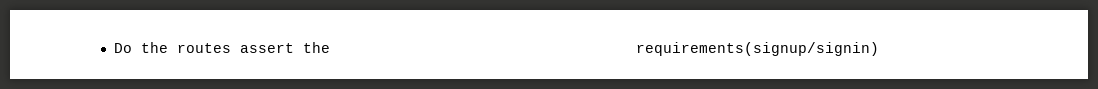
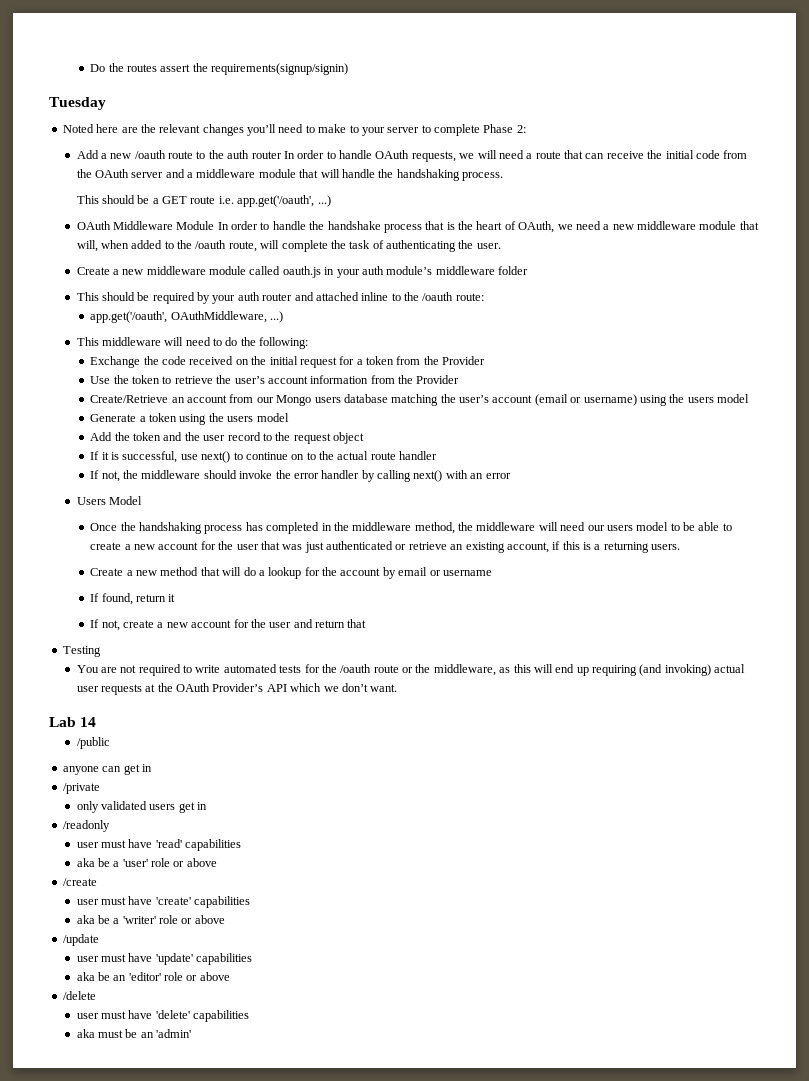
(880, 49) none -> [49,97,106,110] [62,124,526,136] [76,150,748,162] [76,169,504,181] [76,195,331,207] [76,221,759,233] [76,240,501,252] [76,266,529,278] [76,292,484,304] [90,311,284,323] [76,337,309,349] [90,356,486,368] [90,375,460,384] [90,394,750,406] [90,413,289,425] [90,432,365,444] [90,451,438,463] [90,470,511,482] [76,496,142,505] [90,522,732,534] [90,541,681,553] [90,567,492,579] [90,593,176,605] [90,619,367,631] [62,646,101,657] [76,664,746,676] [76,683,398,695] [49,717,97,727] [76,737,110,749] [62,764,152,775] [62,783,100,794] [76,801,208,813] [62,820,110,832] [76,839,242,851] [76,858,217,867] [62,878,97,886] [76,896,251,908] [76,915,225,924] [62,934,99,946] [76,953,253,965] [76,972,230,981] [62,991,96,1000] [76,1010,250,1022] [76,1029,192,1038] // Tuesday // Noted here are the relevant changes you’ll need to make to your server to complete Phase 2: // Add a new /oauth route to the auth router In order to handle OAuth requests, we will need a route that can receive the initial code from the OAuth server and a middleware module that will handle the handshaking process. // This should be a GET route i.e. app.get('/oauth', ...) // OAuth Middleware Module In order to handle the handshake process that is the heart of OAuth, we need a new middleware module that will, when added to the /oauth route, will complete the task of authenticating the user. // Create a new middleware module called oauth.js in your auth module’s middleware folder // This should be required by your auth router and attached inline to the /oauth route: // app.get('/oauth', OAuthMiddleware, ...) // This middleware will need to do the following: // Exchange the code received on the initial request for a token from the Provider // Use the token to retrieve the user’s account information from the Provider // Create/Retrieve an account from our Mongo users database matching the user’s account (email or username) using the users model // Generate a token using the users model // Add the token and the user record to the request object // If it is successful, use next() to continue on to the actual route handler // If not, the middleware should invoke the error handler by calling next() with an error // Users Model // Once the handshaking process has completed in the middleware method, the middleware will need our users model to be able to create a new account for the user that was just authenticated or retrieve an existing account, if this is a returning users. // Create a new method that will do a lookup for the account by email or username // If found, return it // If not, create a new account for the user and return that // Testing // You are not required to write automated tests for the /oauth route or the middleware, as this will end up requiring (and invoking) actual user requests at the OAuth Provider’s API which we don’t want. // Lab 14 // /public // anyone can get in // /private // only validated users get in // /readonly // user must have 'read' capabilities // aka be a 'user' role or above // /create // user must have 'create' capabilities // aka be a 'writer' role or above // /update // user must have 'update' capabilities // aka be an 'editor' role or above // /delete // user must have 'delete' capabilities // aka must be an 'admin'

